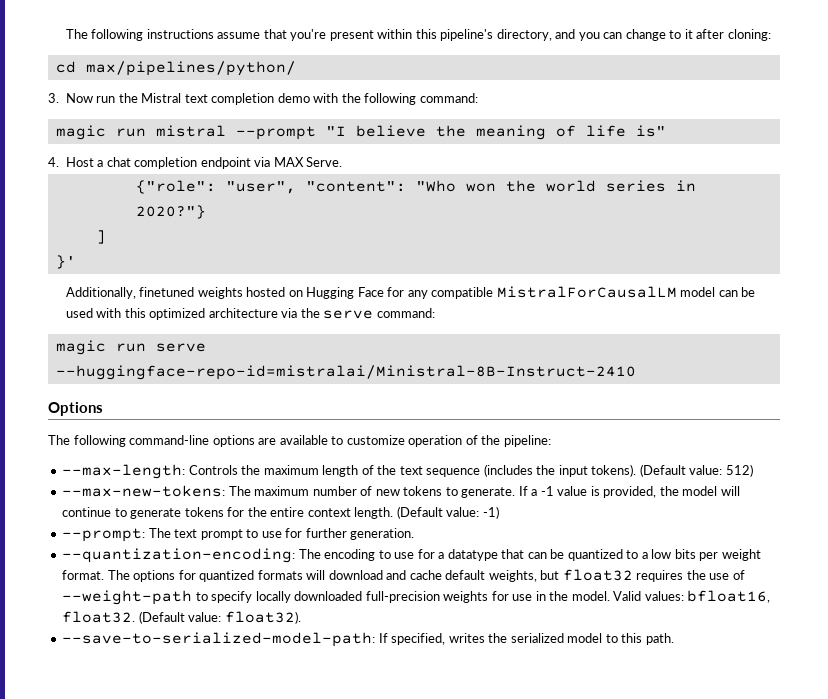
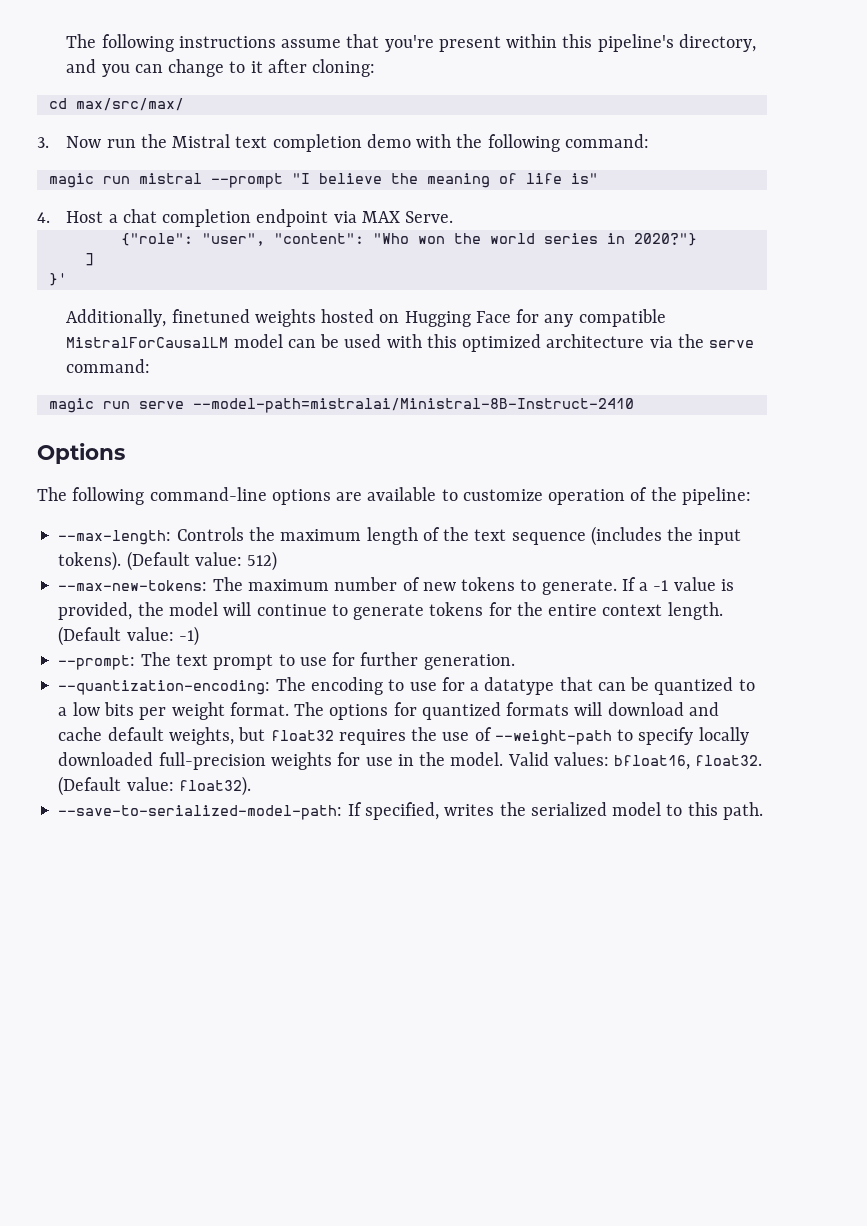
[85,61,296,76] max/pipelines/python/ -> [75,98,184,111] max/src/max/
[55,365,636,380] --huggingface-repo-id=mistralai/Ministral-8B-Instruct-2410 -> [192,398,634,413] --model-path=mistralai/Ministral-8B-Instruct-2410

